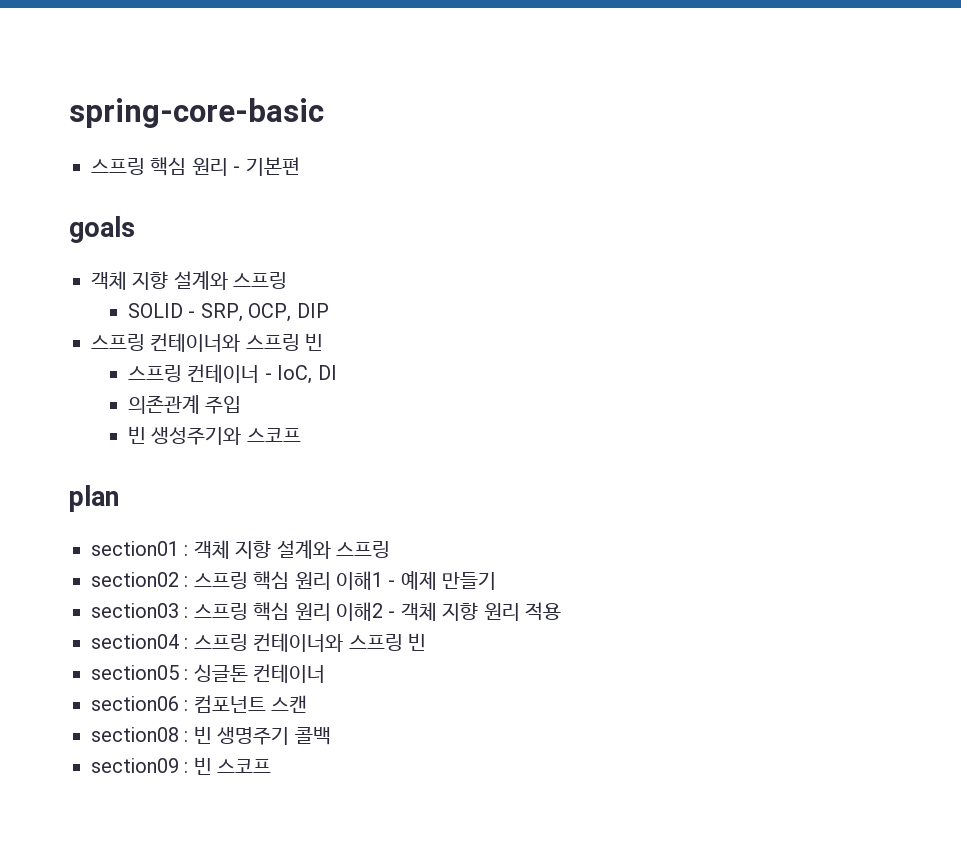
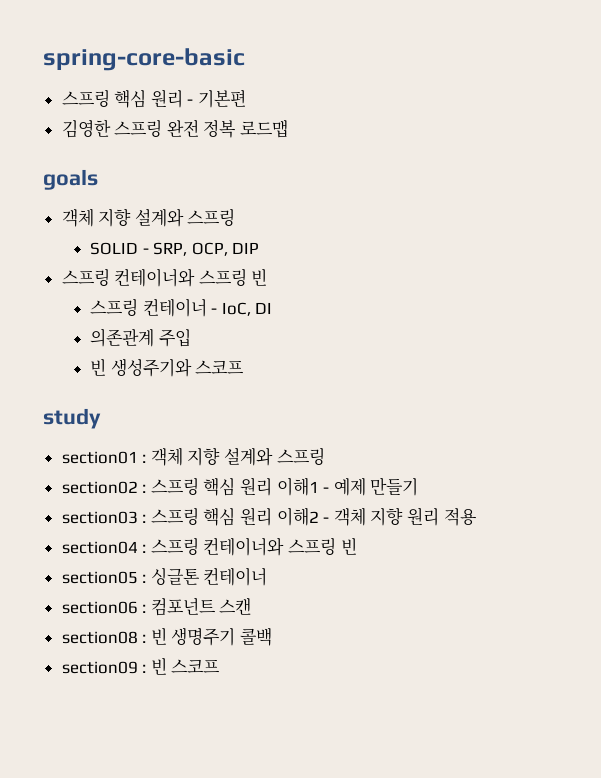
(300, 166) none -> [61,119,289,138] // 김영한 스프링 완전 정복 로드맵
[69,485,119,512] plan -> [43,408,101,429] study

